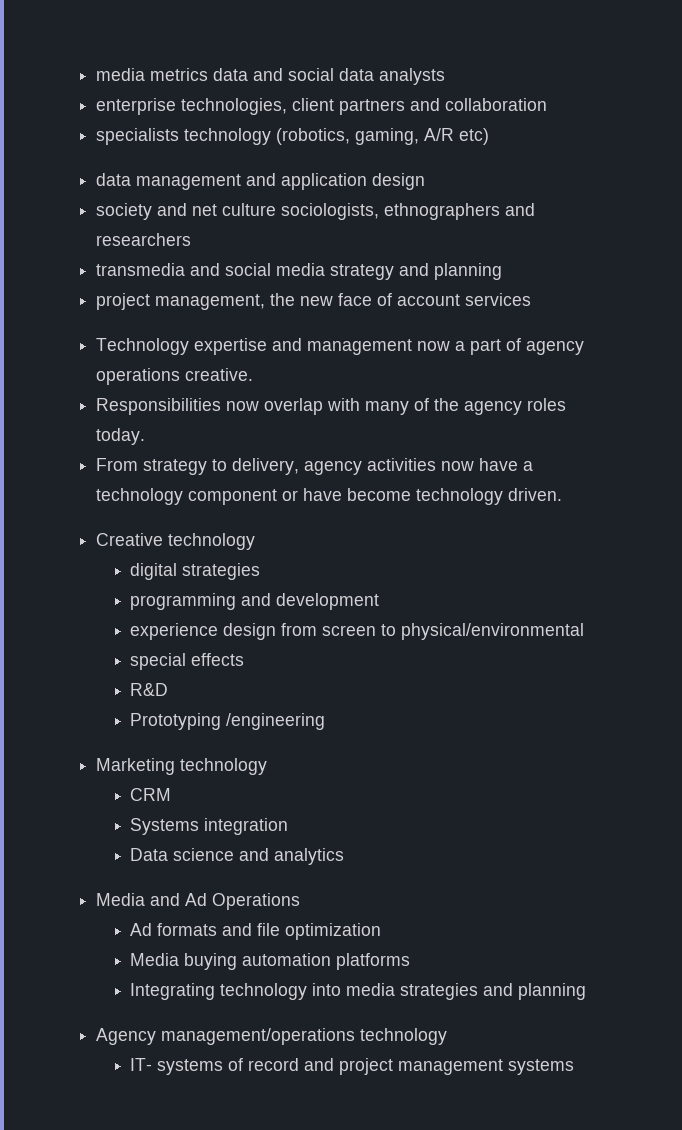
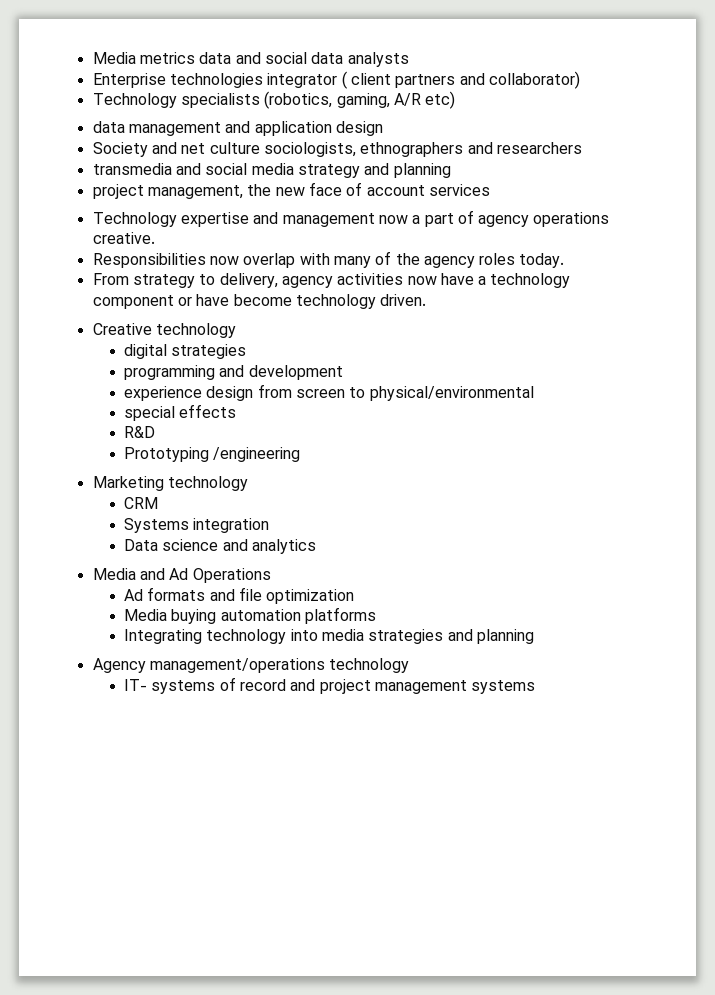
[96,68,146,81] media -> [92,52,136,64] Media
[96,98,548,115] [96,128,272,145] enterprise technologies, client partners and collaboration // specialists technology -> [92,71,580,89] [92,93,260,108] Enterprise technologies integrator ( client partners and collaborator) // Technology specialists
[96,203,153,220] society -> [92,142,148,157] Society

